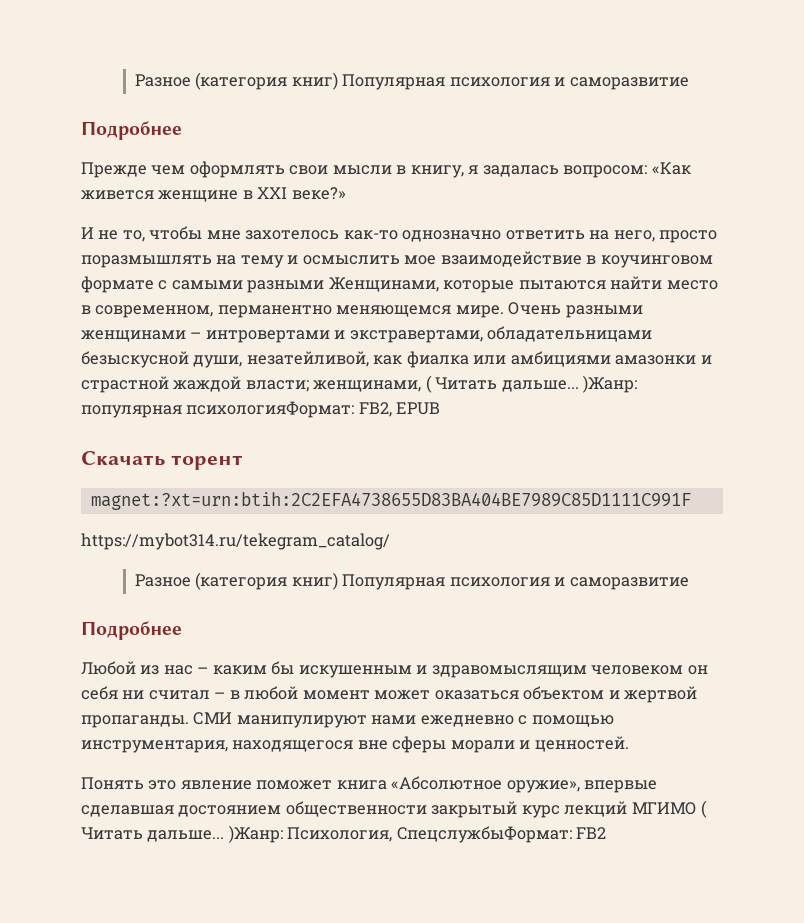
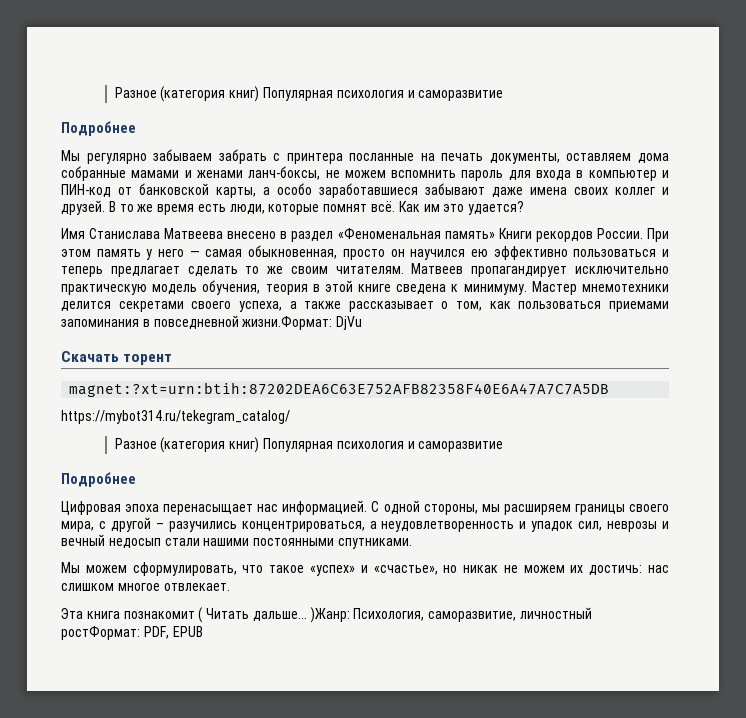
[135,72,689,90] [81,121,182,140] [81,161,691,178] [81,187,346,202] [81,226,718,243] [81,251,713,268] [81,276,718,293] [81,302,643,318] [81,326,653,343] [81,351,712,368] [81,375,638,393] [81,401,441,418] Разное (категория книг) Популярная психология и саморазвитие // Подробнее // Прежде чем оформлять свои мысли в книгу, я задалась вопросом: «Как живется женщине в XXI веке?» // И не то, чтобы мне захотелось как-то однозначно ответить на него, просто поразмышлять на тему и осмыслить мое взаимодействие в коучинговом формате с самыми разными Женщинами, которые пытаются найти место в современном, перманентно меняющемся мире. Очень разными женщинами – интровертами и экстравертами, обладательницами безыскусной души, незатейливой, как фиалка или амбициями амазонки и страстной жаждой власти; женщинами, ( Читать дальше... )Жанр: популярная психологияФормат: FB2, EPUB -> [114,86,504,102] [61,121,136,136] [61,149,669,164] [61,166,669,181] [61,183,669,198] [61,200,525,215] [61,228,669,242] [61,245,669,260] [61,263,669,277] [61,280,669,295] [61,301,669,312] [61,315,363,330] Разное (категория книг) Популярная психология и саморазвитие // Подробнее // Мы регулярно забываем забрать с принтера посланные на печать документы, оставляем дома собранные мамами и женами ланч-боксы, не можем вспомнить пароль для входа в компьютер и ПИН-код от банковской карты, а особо заработавшиеся забывают даже имена своих коллег и друзей. В то же время есть люди, которые помнят всё. Как им это удается? // Имя Станислава Матвеева внесено в раздел «Феноменальная память» Книги рекордов России. При этом память у него — самая обыкновенная, просто он научился ею эффективно пользоваться и теперь предлагает сделать то же своим читателям. Матвеев пропагандирует исключительно практическую модель обучения, теория в этой книге сведена к минимуму. Мастер мнемотехники делится секретами своего успеха, а также рассказывает о том, как пользоваться приемами запоминания в повседневной жизни.Формат: DjVu
[90,492,691,510] magnet:?xt=urn:btih:2C2EFA4738655D83BA404BE7989C85D1111C991F -> [69,382,610,397] magnet:?xt=urn:btih:87202DEA6C63E752AFB82358F40E6A47A7C7A5DB
[81,661,708,678] [81,686,698,703] [81,712,614,728] [81,736,629,753] [81,776,658,793] [81,801,697,818] Любой из нас – каким бы искушенным и здравомыслящим человеком он себя ни считал – в любой момент может оказаться объектом и жертвой пропаганды. СМИ манипулируют нами ежедневно с помощью инструментария, находящегося вне сферы морали и ценностей. // Понять это явление поможет книга «Абсолютное оружие», впервые сделавшая достоянием общественности закрытый курс лекций МГИМО -> [61,500,669,515] [61,517,669,532] [61,534,412,549] [61,562,669,576] [61,583,230,591] [61,608,195,619] Цифровая эпоха перенасыщает нас информацией. С одной стороны, мы расширяем границы своего мира, с другой – разучились концентрироваться, а неудовлетворенность и упадок сил, неврозы и вечный недосып стали нашими постоянными спутниками. // Мы можем сформулировать, что такое «успех» и «счастье», но никак не можем их достичь: нас слишком многое отвлекает. // Эта книга познакомит
[396,826,607,843] CпецслужбыФормат: FB2 -> [428,607,593,622] [61,626,203,640] саморазвитие, личностный ростФормат: PDF, EPUB

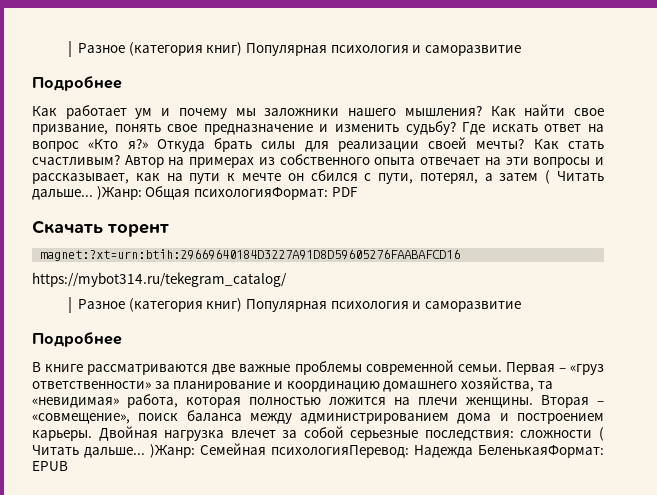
[114,86,504,102] [61,121,136,136] [61,149,669,164] [61,166,669,181] [61,183,669,198] [61,200,525,215] [61,228,669,242] [61,245,669,260] [61,263,669,277] [61,280,669,295] [61,301,669,312] [61,315,363,330] Разное (категория книг) Популярная психология и саморазвитие // Подробнее // Мы регулярно забываем забрать с принтера посланные на печать документы, оставляем дома собранные мамами и женами ланч-боксы, не можем вспомнить пароль для входа в компьютер и ПИН-код от банковской карты, а особо заработавшиеся забывают даже имена своих коллег и друзей. В то же время есть люди, которые помнят всё. Как им это удается? // Имя Станислава Матвеева внесено в раздел «Феноменальная память» Книги рекордов России. При этом память у него — самая обыкновенная, просто он научился ею эффективно пользоваться и теперь предлагает сделать то же своим читателям. Матвеев пропагандирует исключительно практическую модель обучения, теория в этой книге сведена к минимуму. Мастер мнемотехники делится секретами своего успеха, а также рассказывает о том, как пользоваться приемами запоминания в повседневной жизни.Формат: DjVu -> [77,42,521,56] [32,76,122,91] [32,104,604,119] [32,121,605,135] [32,137,604,152] [32,154,605,168] [32,170,604,184] [32,186,358,200] Разное (категория книг) Популярная психология и саморазвитие // Подробнее // Как работает ум и почему мы заложники нашего мышления? Как найти свое призвание, понять свое предназначение и изменить судьбу? Где искать ответ на вопрос «Кто я?» Откуда брать силы для реализации своей мечты? Как стать счастливым? Автор на примерах из собственного опыта отвечает на эти вопросы и рассказывает, как на пути к мечте он сбился с пути, потерял, а затем ( Читать дальше... )Жанр: Общая психологияФормат: PDF
[69,382,610,397] magnet:?xt=urn:btih:87202DEA6C63E752AFB82358F40E6A47A7C7A5DB -> [40,249,461,261] magnet:?xt=urn:btih:29669640184D3227A91D8D59605276FAABAFCD16
[61,500,669,515] [61,517,669,532] [61,534,412,549] [61,562,669,576] [61,583,230,591] [61,607,593,623] [61,626,169,640] Цифровая эпоха перенасыщает нас информацией. С одной стороны, мы расширяем границы своего мира, с другой – разучились концентрироваться, а неудовлетворенность и упадок сил, неврозы и вечный недосып стали нашими постоянными спутниками. // Мы можем сформулировать, что такое «успех» и «счастье», но никак не можем их достичь: нас слишком многое отвлекает. // Эта книга познакомит ( Читать дальше... )Жанр: Психология, саморазвитие, личностный ростФормат: PDF, -> [32,360,605,375] [32,377,553,392] [32,394,604,408] [32,410,604,424] [32,426,604,441] [32,443,604,458] В книге рассматриваются две важные проблемы современной семьи. Первая – «груз ответственности» за планирование и координацию домашнего хозяйства, та «невидимая» работа, которая полностью ложится на плечи женщины. Вторая – «совмещение», поиск баланса между администрированием дома и построением карьеры. Двойная нагрузка влечет за собой серьезные последствия: сложности ( Читать дальше... )Жанр: Семейная психологияПеревод: Надежда БеленькаяФормат:

